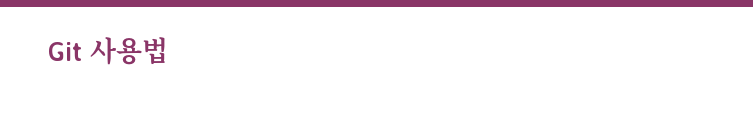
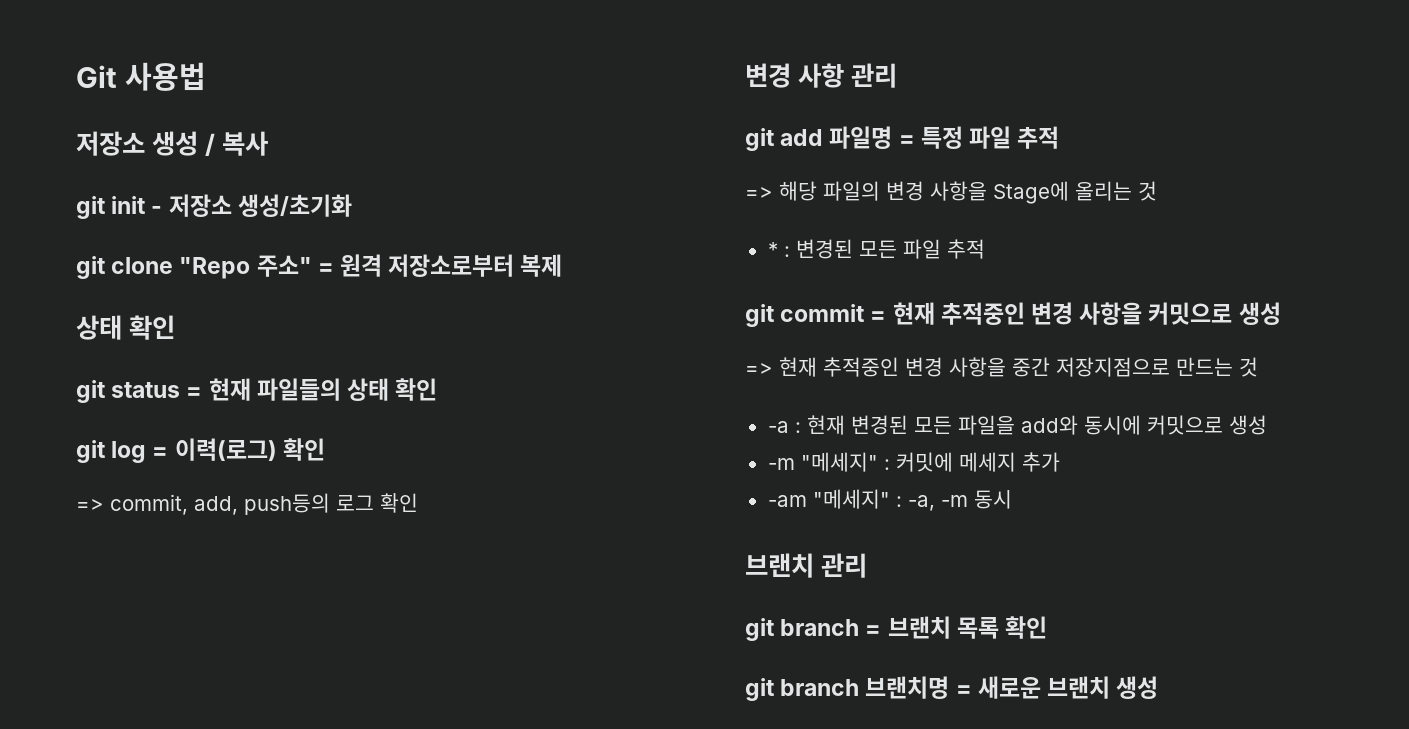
(168, 51) none -> [76,131,268,156] [76,194,352,219] [76,254,563,279] [76,315,175,340] [76,378,438,403] [76,438,325,463] [76,493,418,515] [745,63,897,88] [745,126,1060,151] [745,181,1157,204] [767,239,985,259] [745,302,1281,327] [745,357,1258,377] [767,415,1267,435] [767,452,1060,472] [767,489,1012,511] [745,553,867,578] [745,616,1048,641] [745,676,1159,701] // 저장소 생성 / 복사 // git init - 저장소 생성/초기화 // git clone "Repo 주소" = 원격 저장소로부터 복제 // 상태 확인 // git status = 현재 파일들의 상태 확인 // git log = 이력(로그) 확인 // => commit, add, push등의 로그 확인 // 변경 사항 관리 // git add 파일명 = 특정 파일 추적 // => 해당 파일의 변경 사항을 Stage에 올리는 것 // * : 변경된 모든 파일 추적 // git commit = 현재 추적중인 변경 사항을 커밋으로 생성 // => 현재 추적중인 변경 사항을 중간 저장지점으로 만드는 것 // -a : 현재 변경된 모든 파일을 add와 동시에 커밋으로 생성 // -m "메세지" : 커밋에 메세지 추가 // -am "메세지" : -a, -m 동시 // 브랜치 관리 // git branch = 브랜치 목록 확인 // git branch 브랜치명 = 새로운 브랜치 생성

